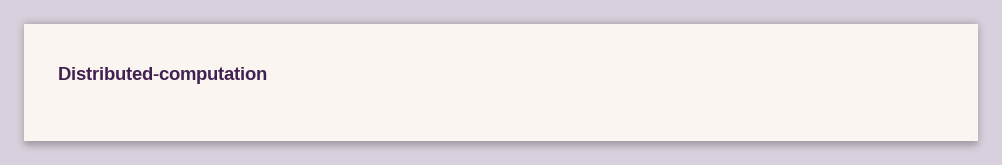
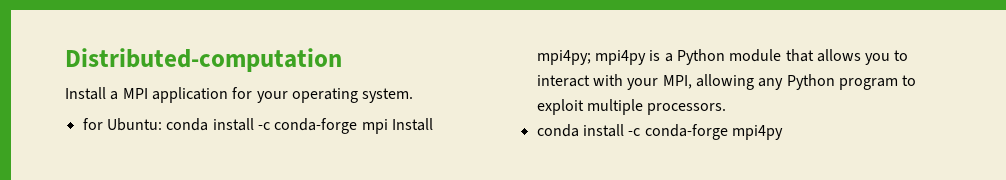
(267, 75) none -> [65,87,414,103] [82,118,433,134] [536,49,909,65] [536,74,917,90] [536,99,727,115] [536,124,783,140] // Install a MPI application for your operating system. // for Ubuntu: conda install -c conda-forge mpi Install mpi4py; mpi4py is a Python module that allows you to interact with your MPI, allowing any Python program to exploit multiple processors. // conda install -c conda-forge mpi4py

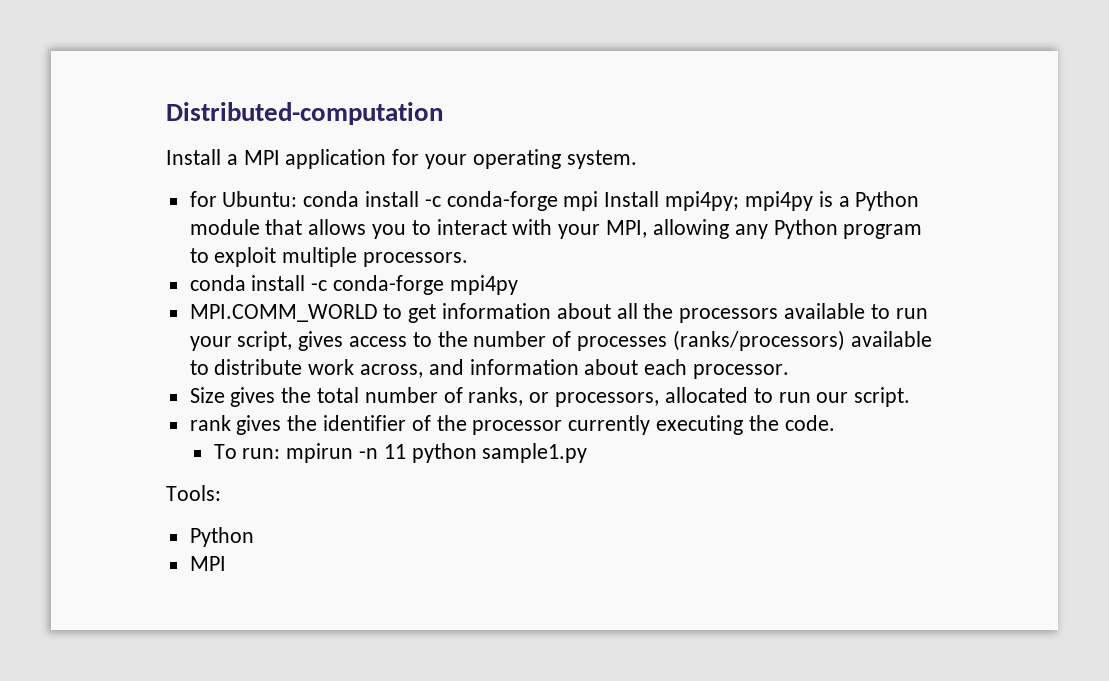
(783, 132) none -> [189,303,928,323] [189,330,932,351] [189,359,790,379] [189,387,911,407] [189,415,835,435] [213,443,588,463] [166,485,221,501] [189,527,254,547] [189,556,226,571] // MPI.COMM_WORLD to get information about all the processors available to run your script, gives access to the number of processes (ranks/processors) available to distribute work across, and information about each processor. // Size gives the total number of ranks, or processors, allocated to run our script. // rank gives the identifier of the processor currently executing the code. // To run: mpirun -n 11 python sample1.py // Tools: // Python // MPI

